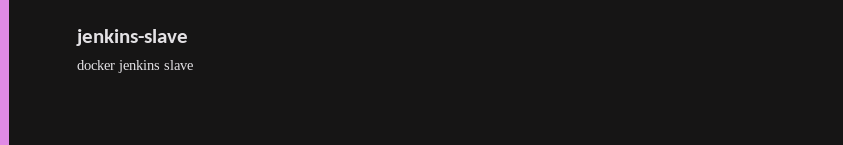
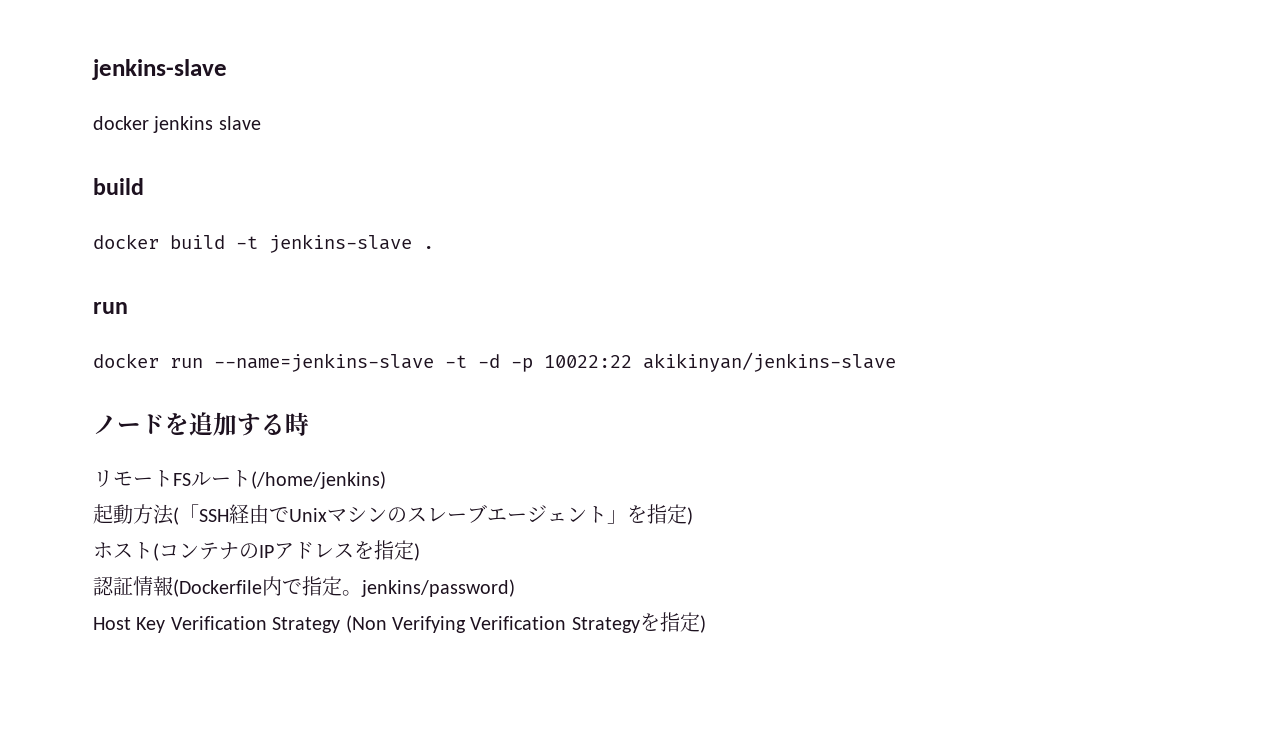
(193, 65) none -> [93,178,144,195] [93,234,434,253] [93,302,128,314] [93,352,896,372] [93,412,309,436] [93,470,386,489] [93,504,693,525] [93,540,420,561] [93,576,515,597] [93,612,706,633] // build // docker build -t jenkins-slave . // run // docker run --name=jenkins-slave -t -d -p 10022:22 akikinyan/jenkins-slave // ノードを追加する時 // リモートFSルート(/home/jenkins) // 起動方法(「SSH経由でUnixマシンのスレーブエージェント」を指定) // ホスト(コンテナのIPアドレスを指定) // 認証情報(Dockerfile内で指定。jenkins/password) // Host Key Verification Strategy (Non Verifying Verification Strategyを指定)

